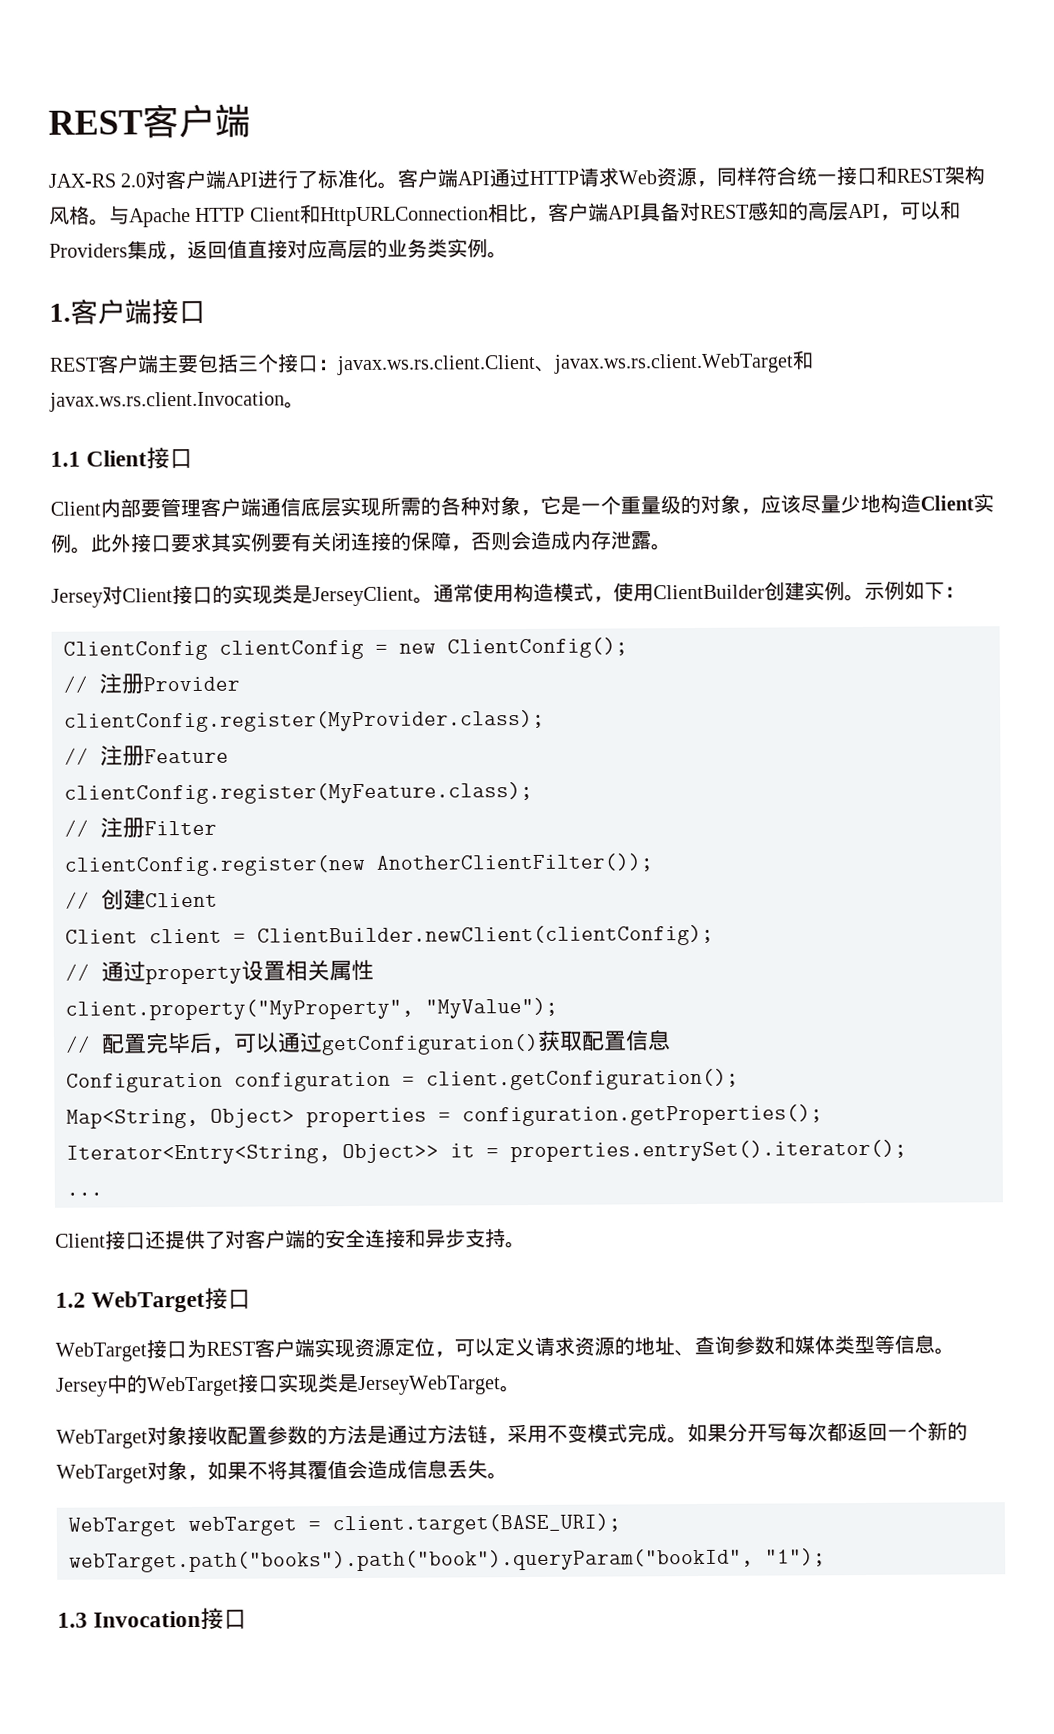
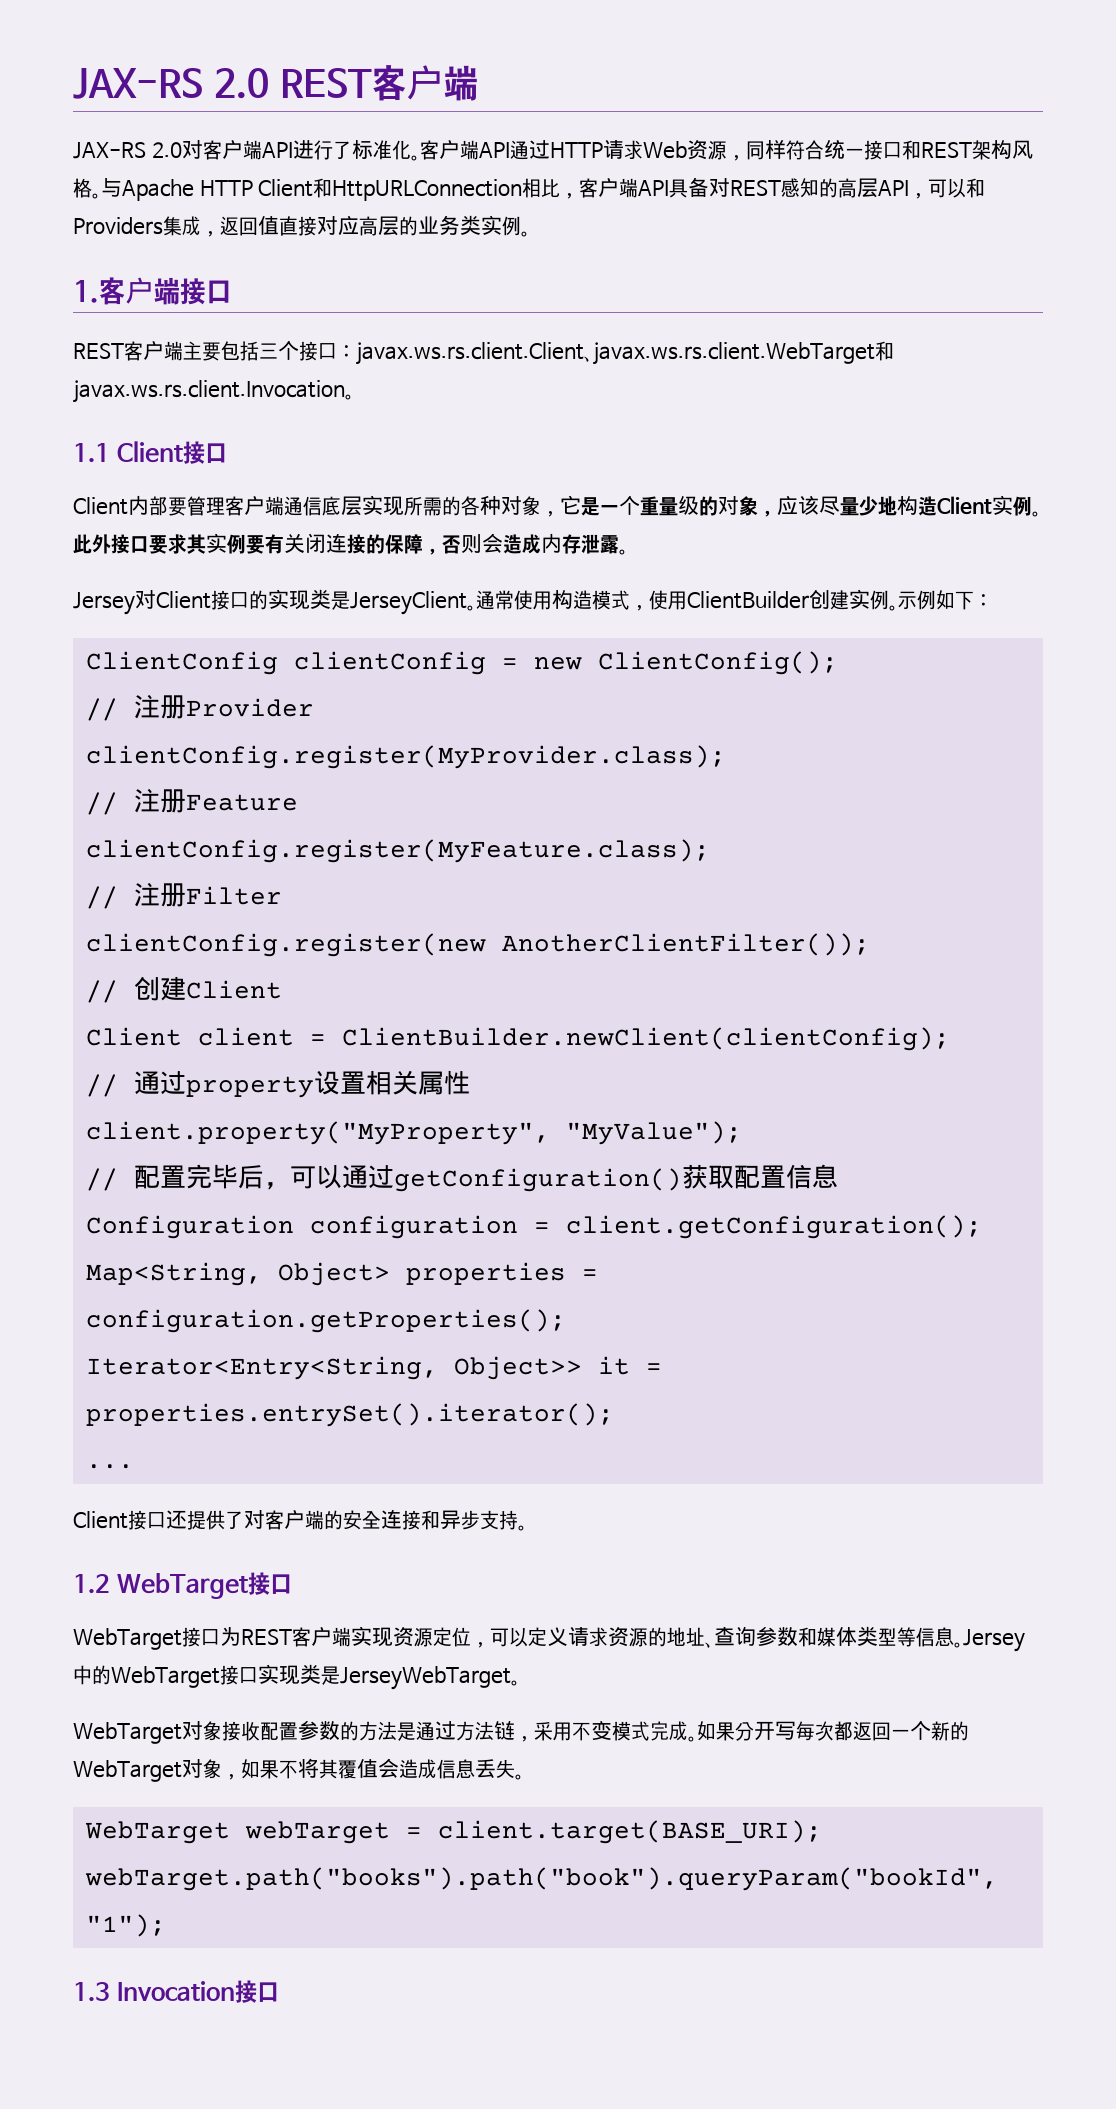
(48, 122) none -> [73,68,270,99] JAX-RS 2.0

